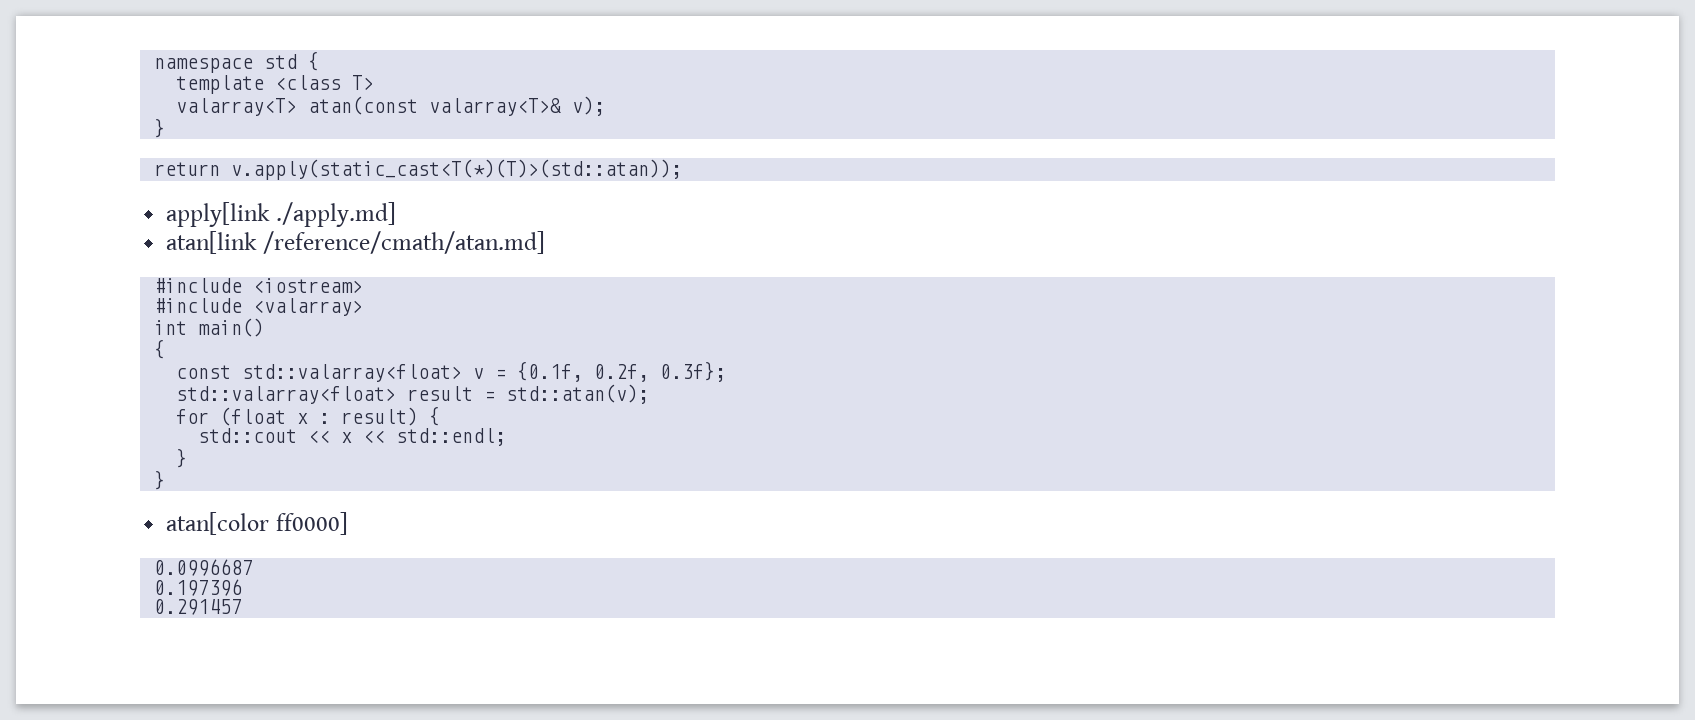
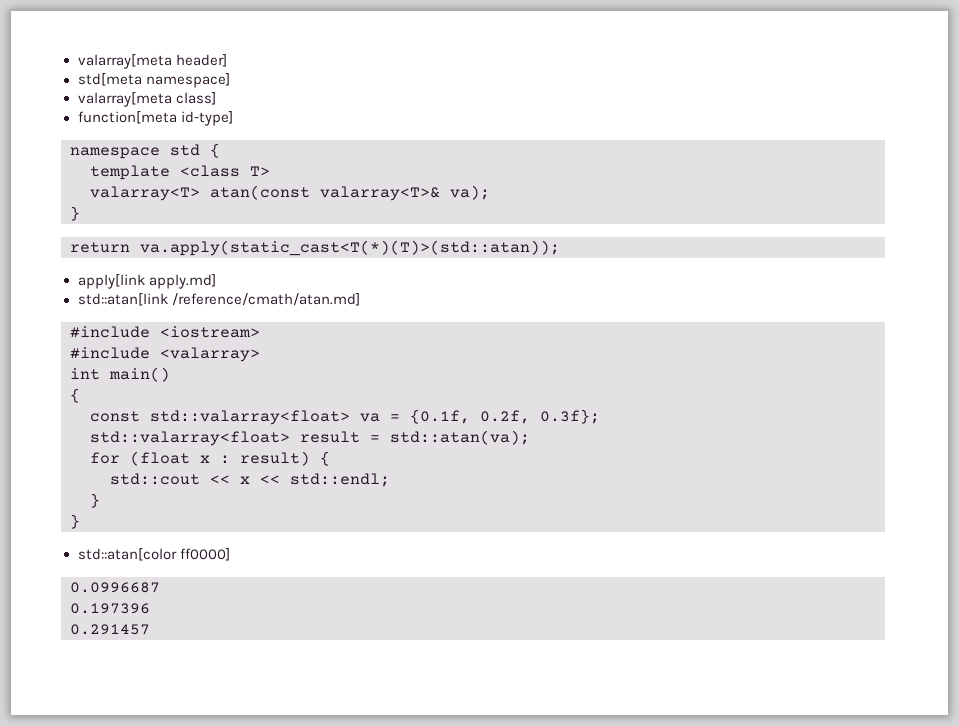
(154, 65) none -> [77,54,227,69] [77,73,230,88] [77,92,216,107] [77,111,233,126] valarray[meta header] // std[meta namespace] // valarray[meta class] // function[meta id-type] //
[572,96,606,116] v); -> [450,185,490,200] va);
[231,159,683,180] v.apply(static_cast<T(*)(T)>(std::atan)); -> [140,240,560,256] va.apply(static_cast<T(*)(T)>(std::atan));
[275,202,396,227] [166,231,258,254] ./apply.md] // atan[link -> [148,274,216,289] [77,293,168,306] apply.md] // std::atan[link
[473,368,485,379] v -> [360,413,380,422] va
[506,384,650,404] std::atan(v); -> [390,430,530,445] std::atan(va);
[166,512,270,535] atan[color -> [77,548,177,561] std::atan[color

